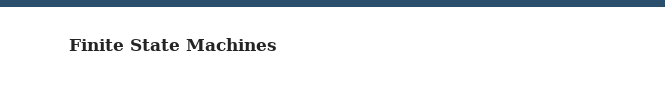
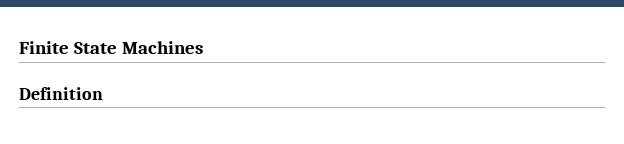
(277, 44) none -> [19,87,103,100] // Definition

